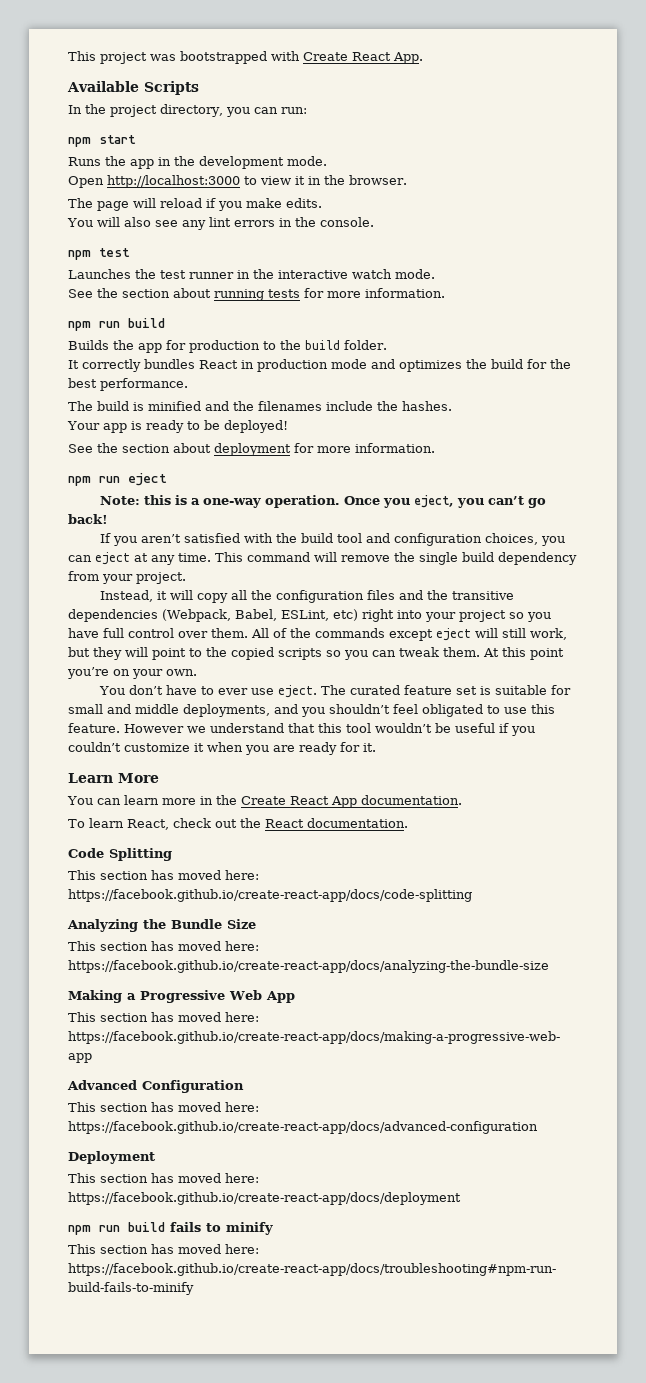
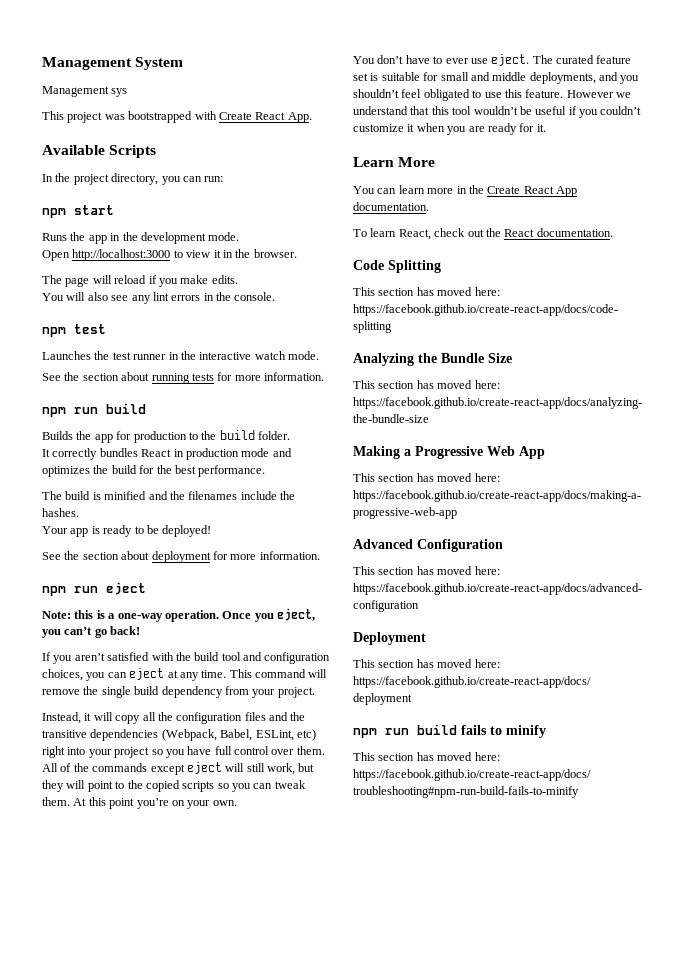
(68, 56) none -> [42,57,184,70] [42,86,128,97] Management System // Management sys //

